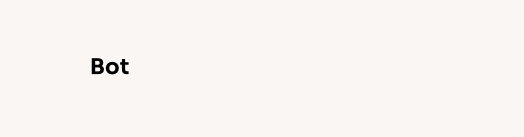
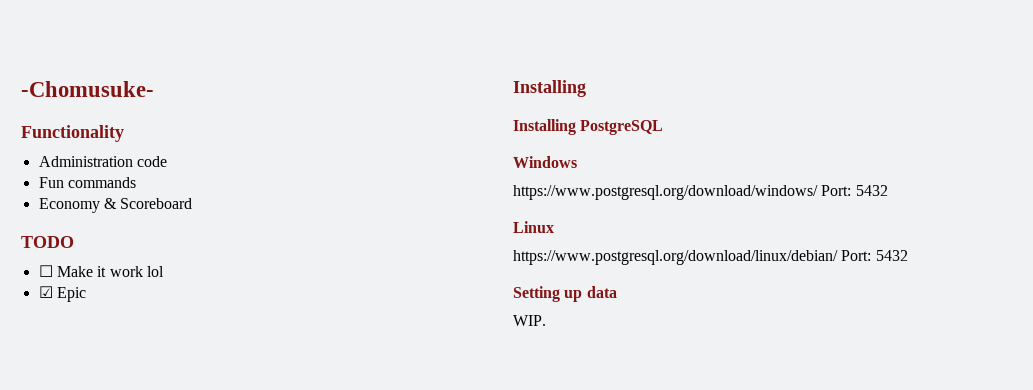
[90,58,129,75] Bot -> [21,81,154,97] [21,125,124,142] [38,156,167,167] [38,177,136,188] [38,198,193,213] [21,236,74,248] [38,265,164,277] [38,286,86,302] [513,80,586,97] [513,119,664,135] [513,156,577,168] [513,185,888,200] [513,221,554,233] [513,250,908,265] [513,286,617,302] [513,315,546,326] -Chomusuke- // Functionality // Administration code // Fun commands // Economy & Scoreboard // TODO // ☐ Make it work lol // ☑ Epic // Installing // Installing PostgreSQL // Windows // https://www.postgresql.org/download/windows/ Port: 5432 // Linux // https://www.postgresql.org/download/linux/debian/ Port: 5432 // Setting up data // WIP.

